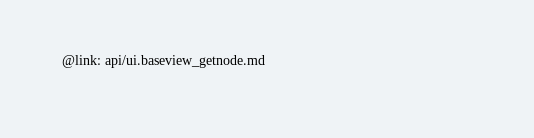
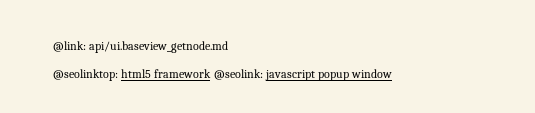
(265, 61) none -> [53,69,393,81] // @seolinktop: html5 framework @seolink: javascript popup window

